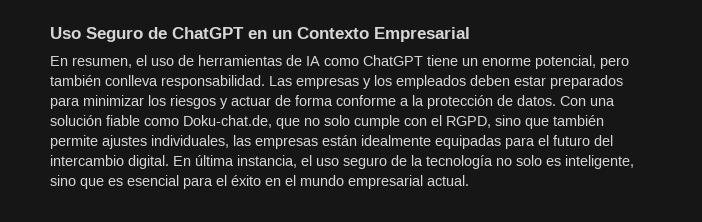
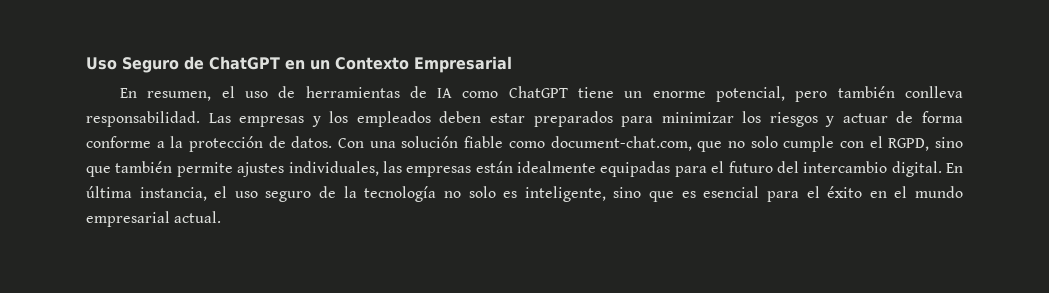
[183,115,272,128] Doku-chat.de, -> [550,136,692,151] document-chat.com,

